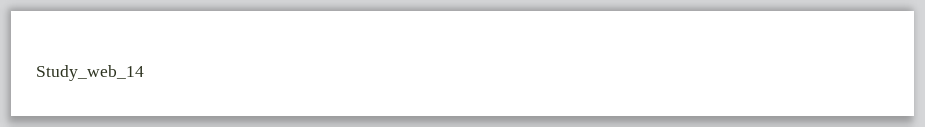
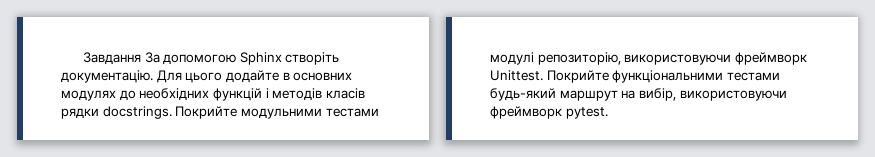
[36,65,144,81] Study_web_14 -> [82,52,340,65] [61,70,353,83] [61,88,365,101] [61,106,379,119] [490,52,807,65] [490,70,780,83] [490,88,787,101] [490,106,608,119] Завдання За допомогою Sphinx створіть документацію. Для цього додайте в основних модулях до необхідних функцій і методів класів рядки docstrings. Покрийте модульними тестами модулі репозиторію, використовуючи фреймворк Unittest. Покрийте функціональними тестами будь-який маршрут на вибір, використовуючи фреймворк pytest.

